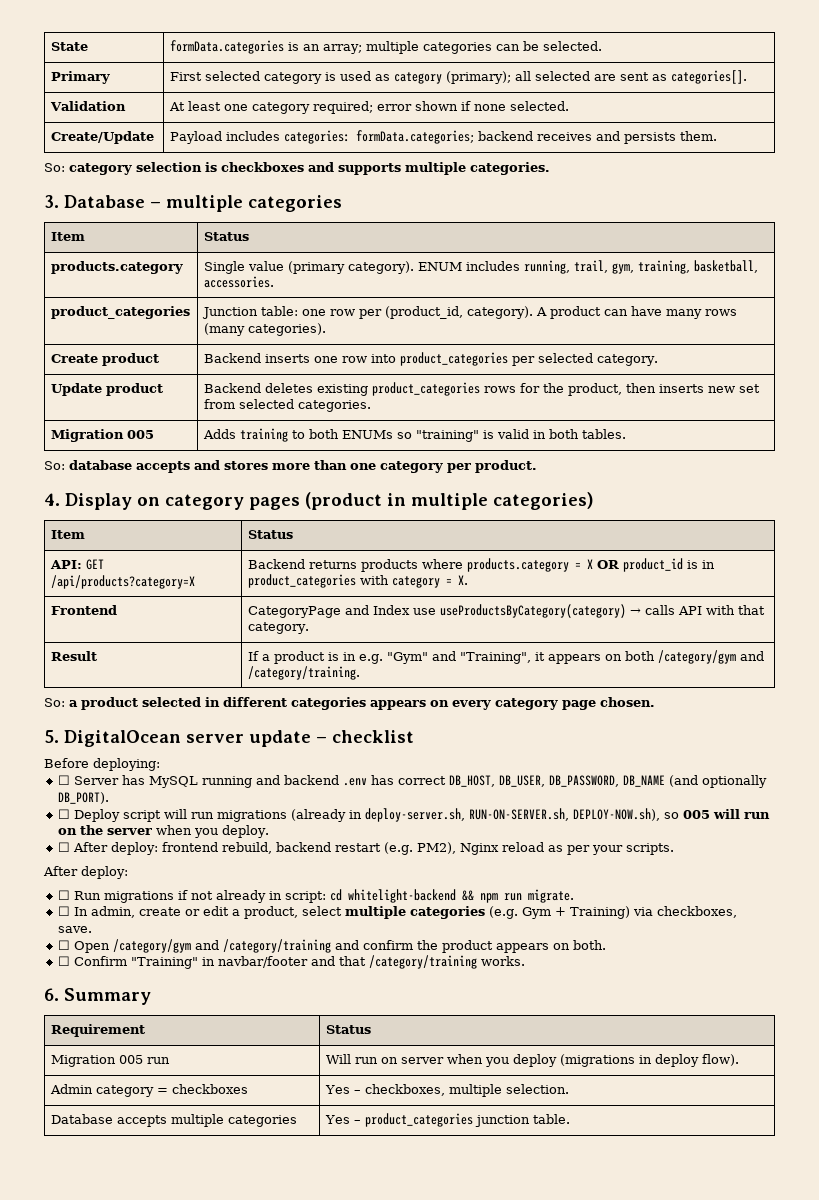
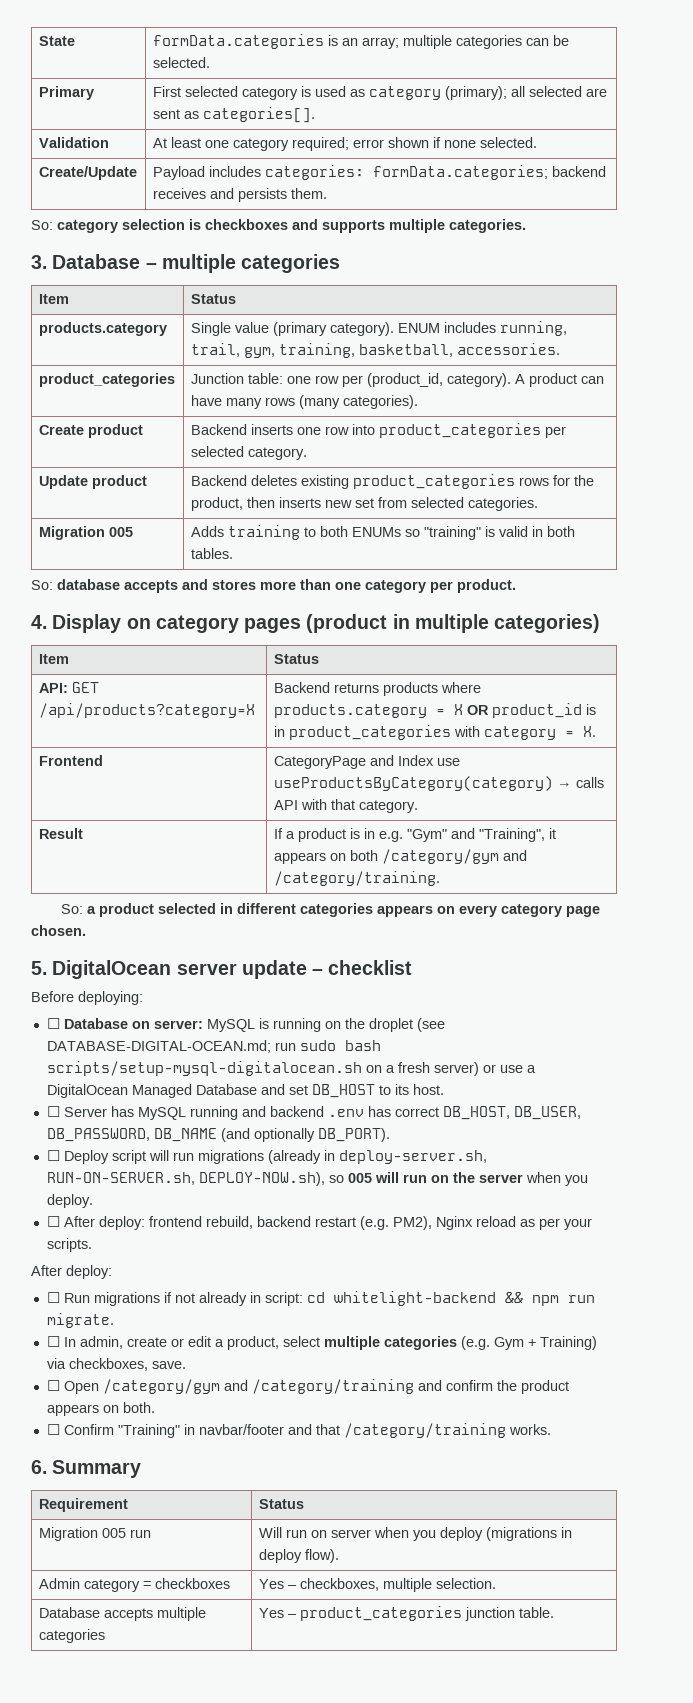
(160, 764) none -> [46,1018,445,1032] [46,1040,381,1053] [46,1061,536,1076] [46,1084,444,1098] // ☐ Database on server: MySQL is running on the droplet (see DATABASE-DIGITAL-OCEAN.md; run sudo bash scripts/setup-mysql-digitalocean.sh on a fresh server) or use a DigitalOcean Managed Database and set DB_HOST to its host.

